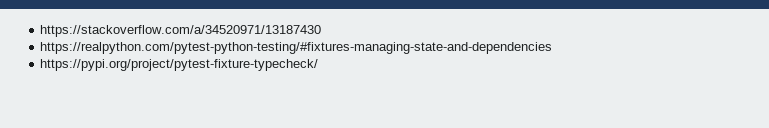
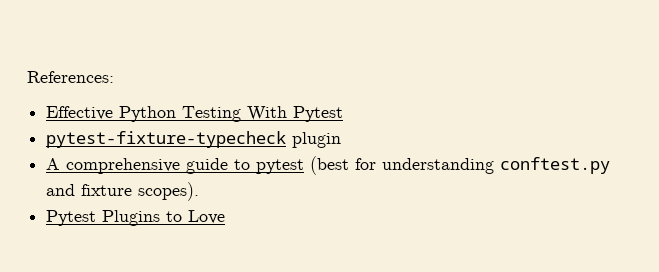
[40,25,322,37] [40,42,553,54] [40,59,319,71] https://stackoverflow.com/a/34520971/13187430 // https://realpython.com/pytest-python-testing/#fixtures-managing-state-and-dependencies // https://pypi.org/project/pytest-fixture-typecheck/ -> [27,71,114,83] [46,106,344,122] [46,131,342,148] [46,156,611,175] [46,182,200,201] [46,210,226,226] References: // Effective Python Testing With Pytest // pytest-fixture-typecheck plugin // A comprehensive guide to pytest (best for understanding conftest.py and fixture scopes). // Pytest Plugins to Love

